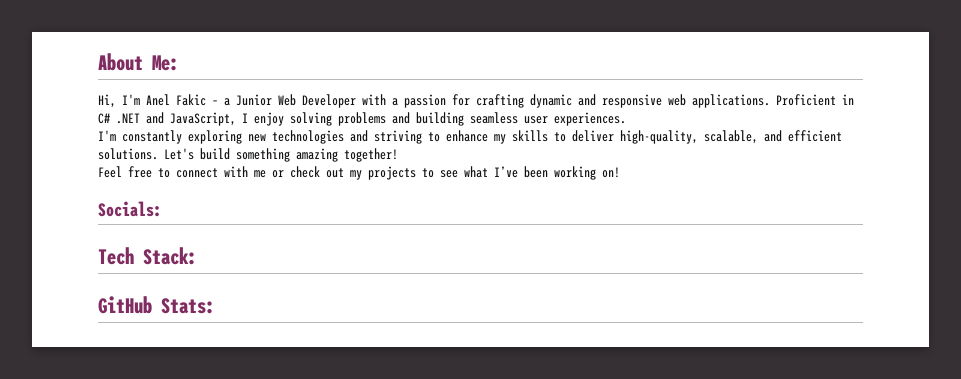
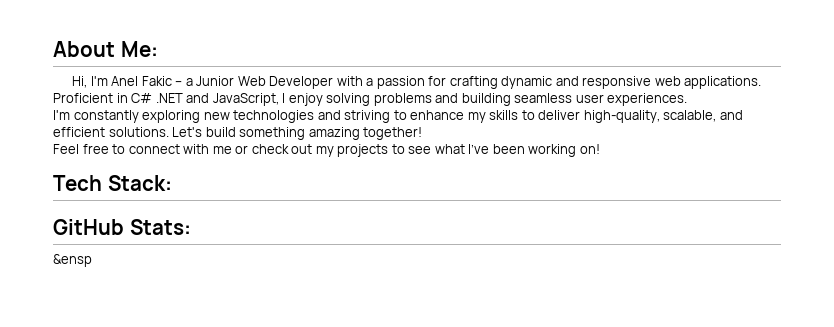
[98,201,162,217] // Socials: -> (600, 149) none
(215, 306) none -> [53,254,92,267] // &ensp

